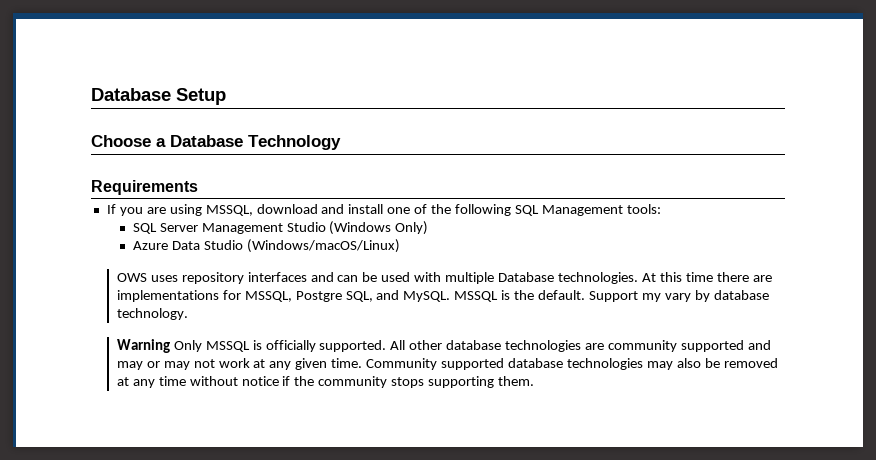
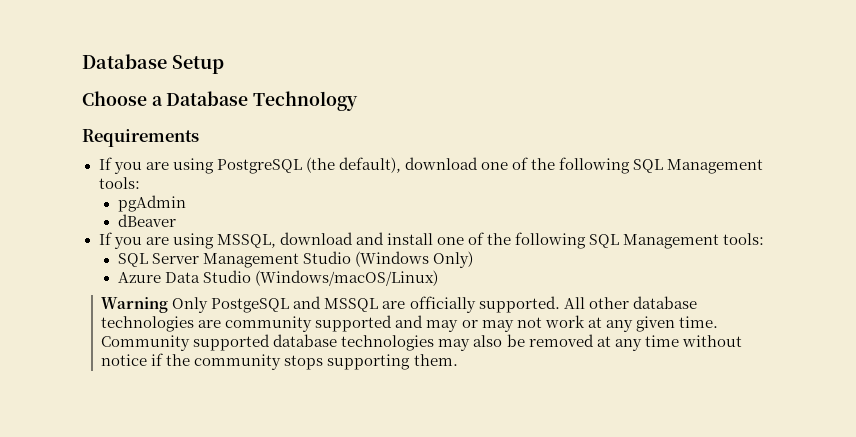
(198, 187) none -> [98,157,764,174] [98,177,140,189] [117,195,186,212] [117,214,176,227] // If you are using PostgreSQL (the default), download one of the following SQL Management tools: // pgAdmin // dBeaver
[116,272,772,284] [116,290,769,302] [116,308,188,320] [116,339,262,353] OWS uses repository interfaces and can be used with multiple Database technologies. At this time there are implementations for MSSQL, Postgre SQL, and MySQL. MSSQL is the default. Support my vary by database technology. // Warning Only MSSQL is -> [101,296,406,313] Warning Only PostgeSQL and MSSQL are

